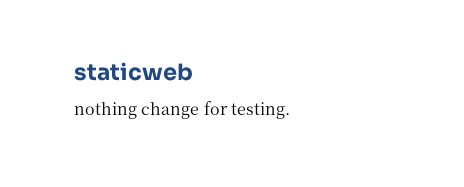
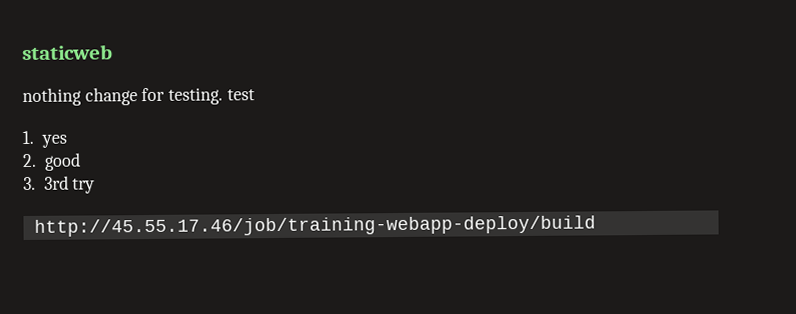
(290, 110) none -> [226,89,255,101] [22,130,68,148] [22,152,81,171] [23,175,96,194] [33,215,596,237] test // 1. yes // 2. good // 3. 3rd try // http://45.55.17.46/job/training-webapp-deploy/build

